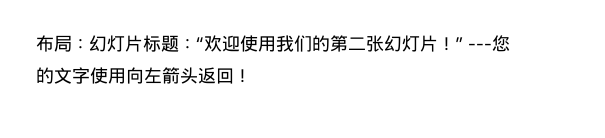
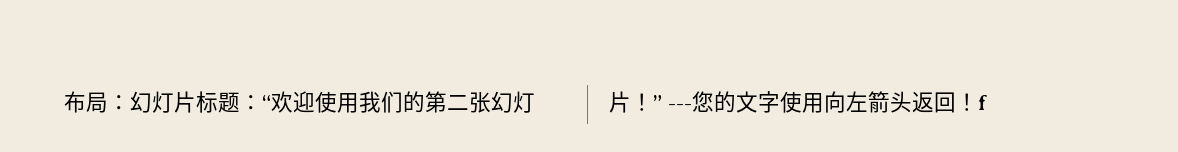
(251, 76) none -> [977,95,987,110] f

